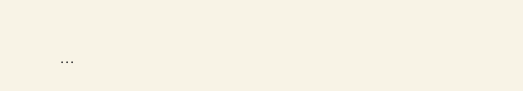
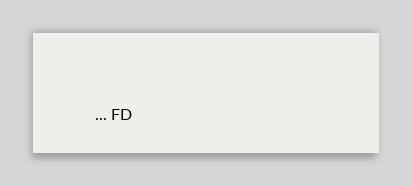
(75, 62) none -> [111,109,133,120] FD

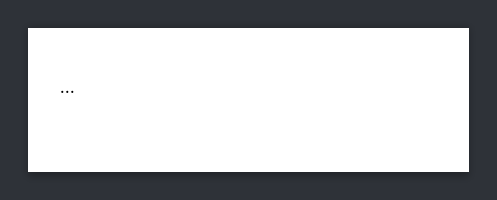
[111,109,133,120] FD -> (75, 91) none

